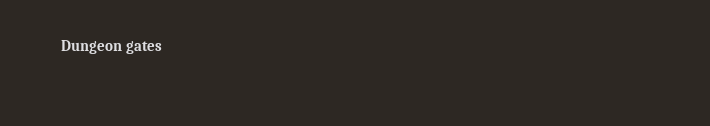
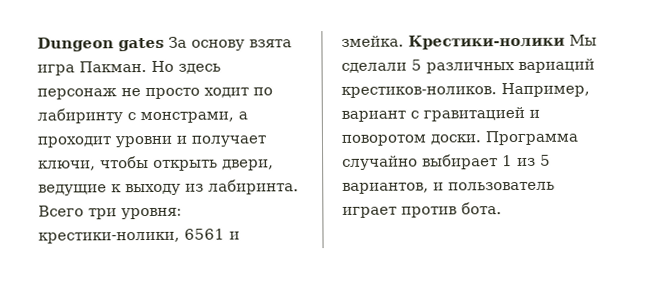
(162, 47) none -> [168,36,292,51] [37,60,221,76] [37,87,273,100] [37,108,248,124] [37,135,267,148] [38,156,274,171] [38,179,299,196] [38,205,182,220] [38,228,240,244] [341,34,597,50] [341,58,595,74] [341,82,590,98] [341,106,540,122] [341,130,579,146] [342,154,551,170] [342,181,555,194] [342,202,502,218] За основу взята игра Пакман. Но здесь персонаж не просто ходит по лабиринту с монстрами, а проходит уровни и получает ключи, чтобы открыть двери, ведущие к выходу из лабиринта. Всего три уровня: крестики-нолики, 6561 и змейка. Крестики-нолики Мы сделали 5 различных вариаций крестиков-ноликов. Например, вариант с гравитацией и поворотом доски. Программа случайно выбирает 1 из 5 вариантов, и пользователь играет против бота.

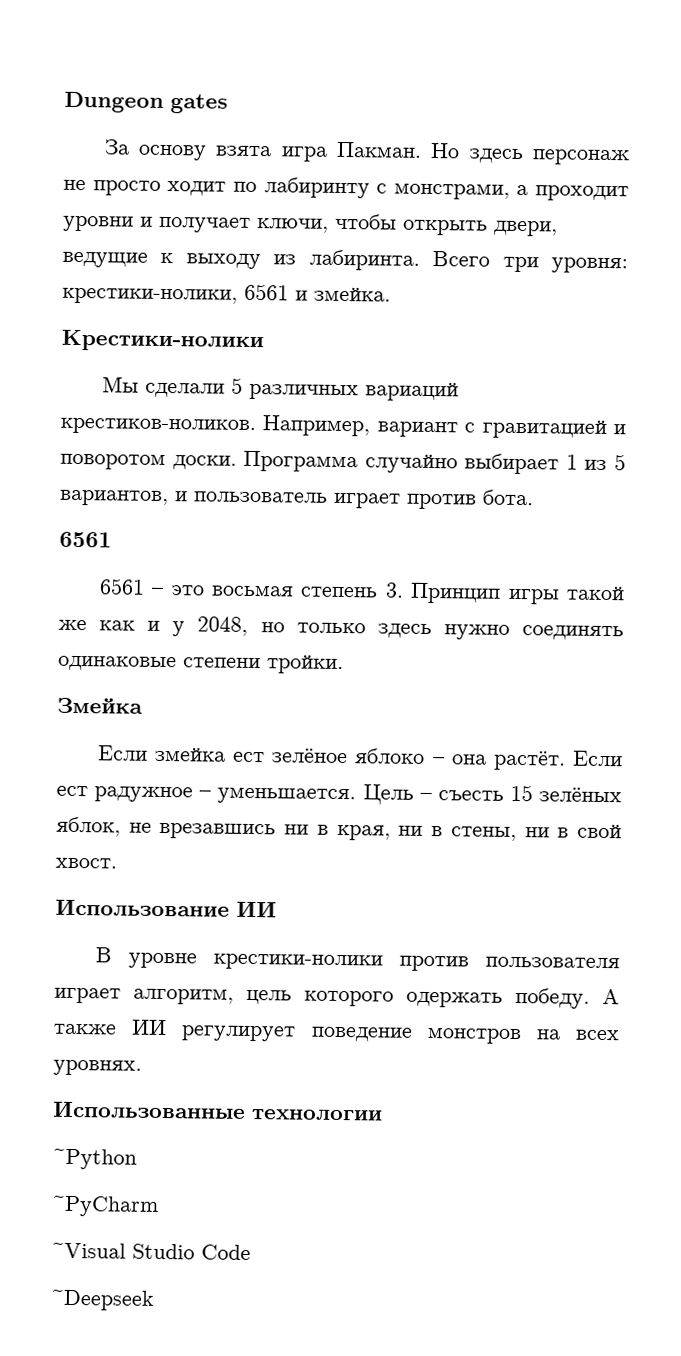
(164, 44) none -> (228, 104) //
(404, 41) none -> (391, 294) //
(565, 42) none -> (264, 341) //
(502, 208) none -> [59,531,112,548] [98,578,626,605] [58,616,624,641] [58,654,344,675] [57,697,143,714] [97,745,624,771] [56,784,622,805] [56,816,623,842] [55,857,117,869] [55,898,277,918] [94,947,620,972] [54,987,620,1009] [53,1019,620,1045] [53,1059,142,1076] [53,1100,383,1121] [52,1148,137,1170] [51,1195,159,1217] [51,1242,251,1261] [50,1289,155,1311] // 6561 // 6561 – это восьмая степень 3. Принцип игры такой же как и у 2048, но только здесь нужно соединять одинаковые степени тройки. // Змейка // Если змейка ест зелёное яблоко – она растёт. Если ест радужное – уменьшается. Цель – съесть 15 зелёных яблок, не врезавшись ни в края, ни в стены, ни в свой хвост. // Использование ИИ // В уровне крестики-нолики против пользователя играет алгоритм, цель которого одержать победу. А также ИИ регулирует поведение монстров на всех уровнях. // Использованные технологии // ~Python // ~PyCharm // ~Visual Studio Code // ~Deepseek

